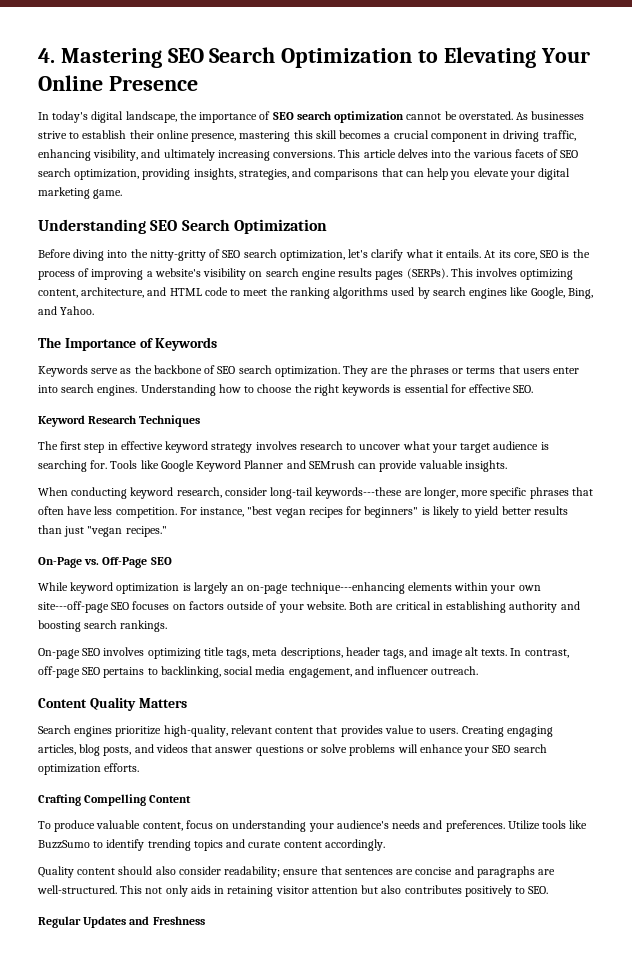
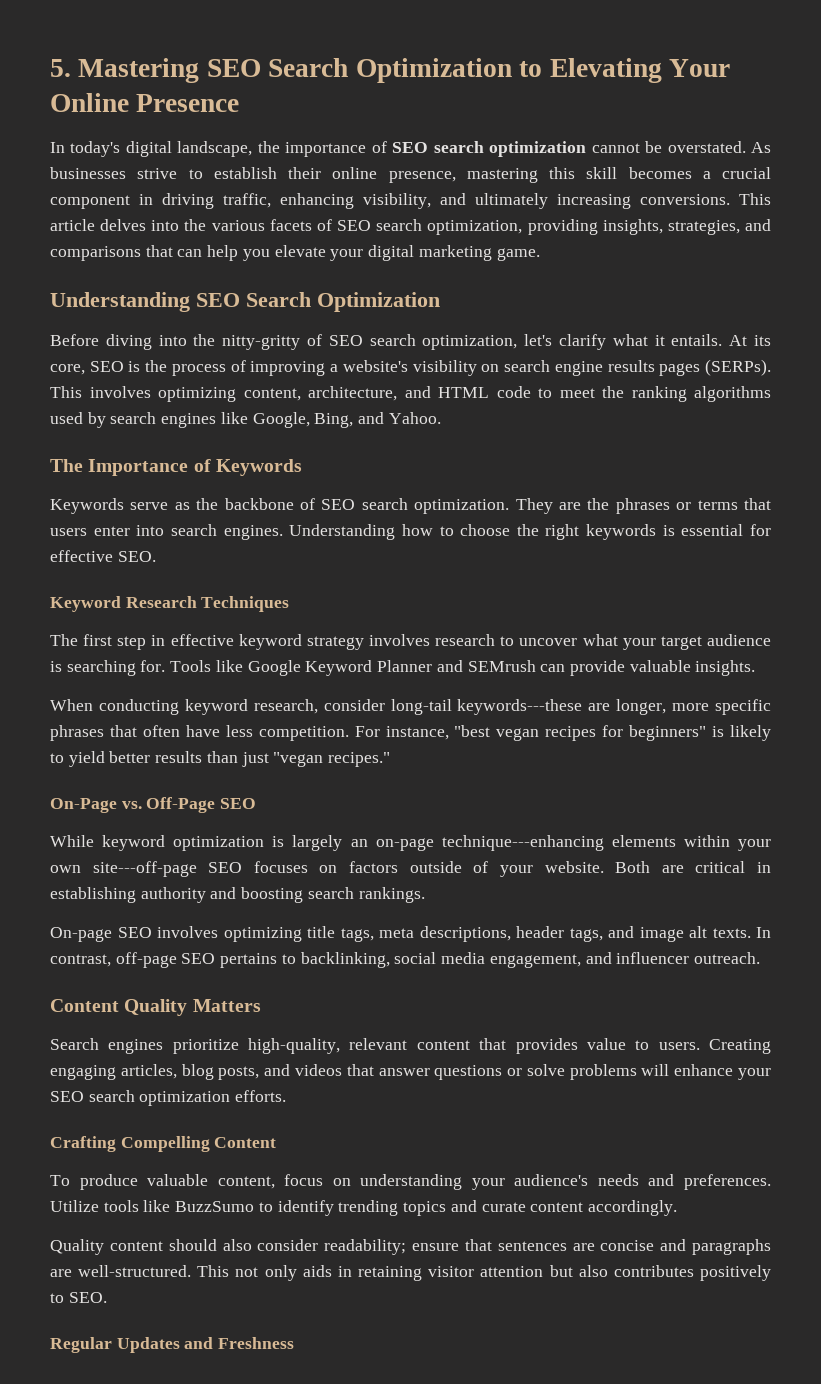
[38,48,55,63] 4. -> [50,59,71,77] 5.

